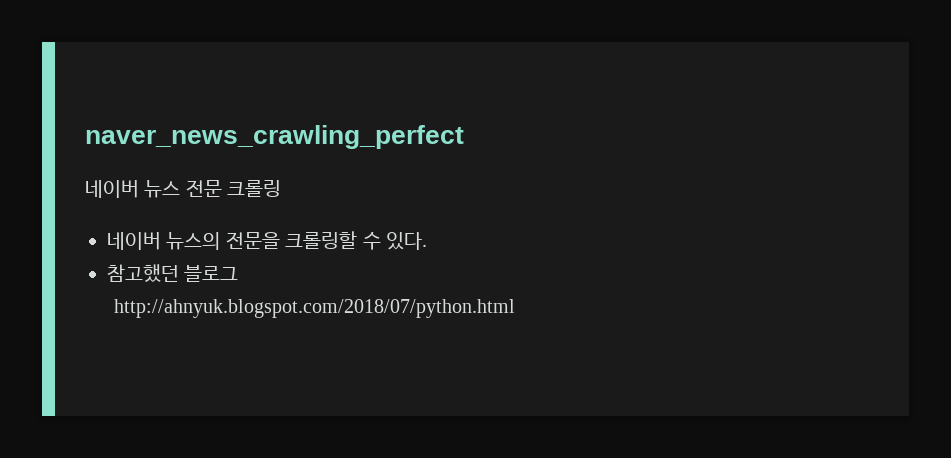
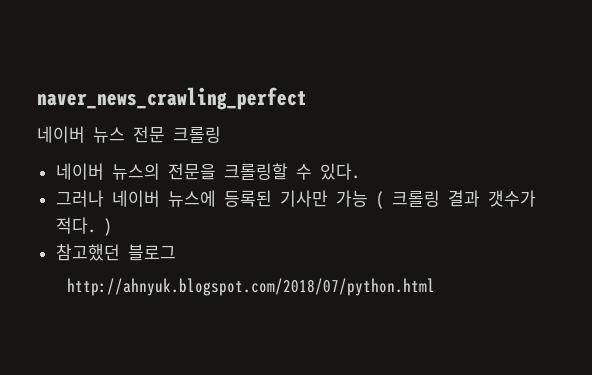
(427, 241) none -> [55,190,536,209] [55,217,112,236] // 그러나 네이버 뉴스에 등록된 기사만 가능 ( 크롤링 결과 갯수가 적다. )

